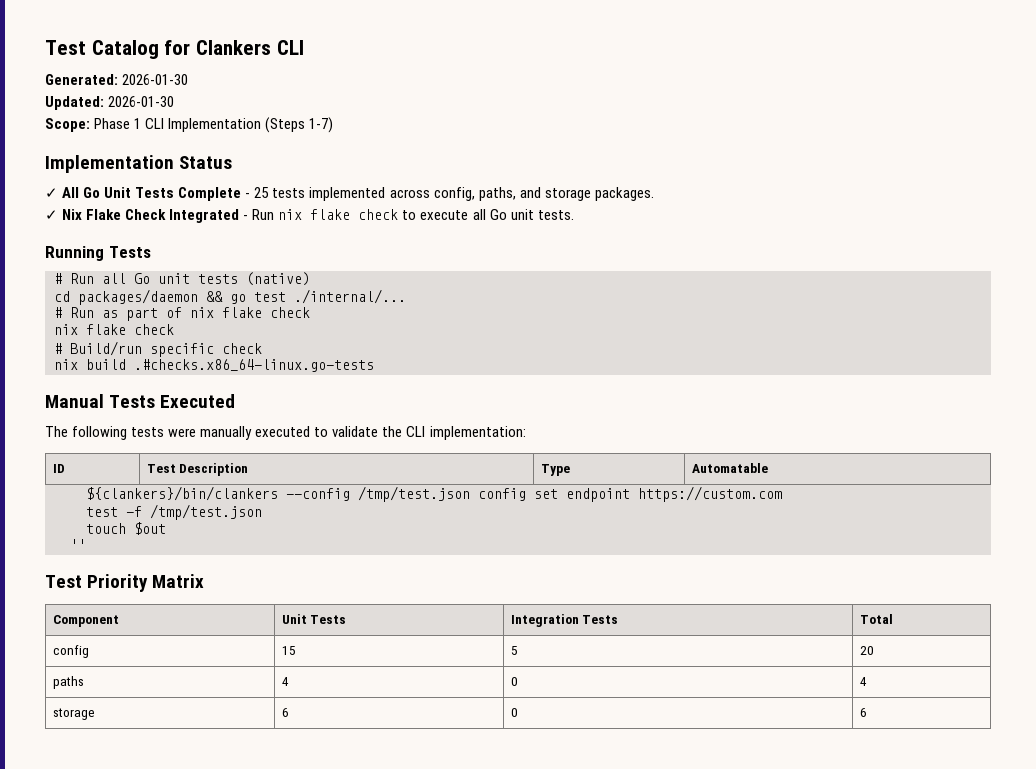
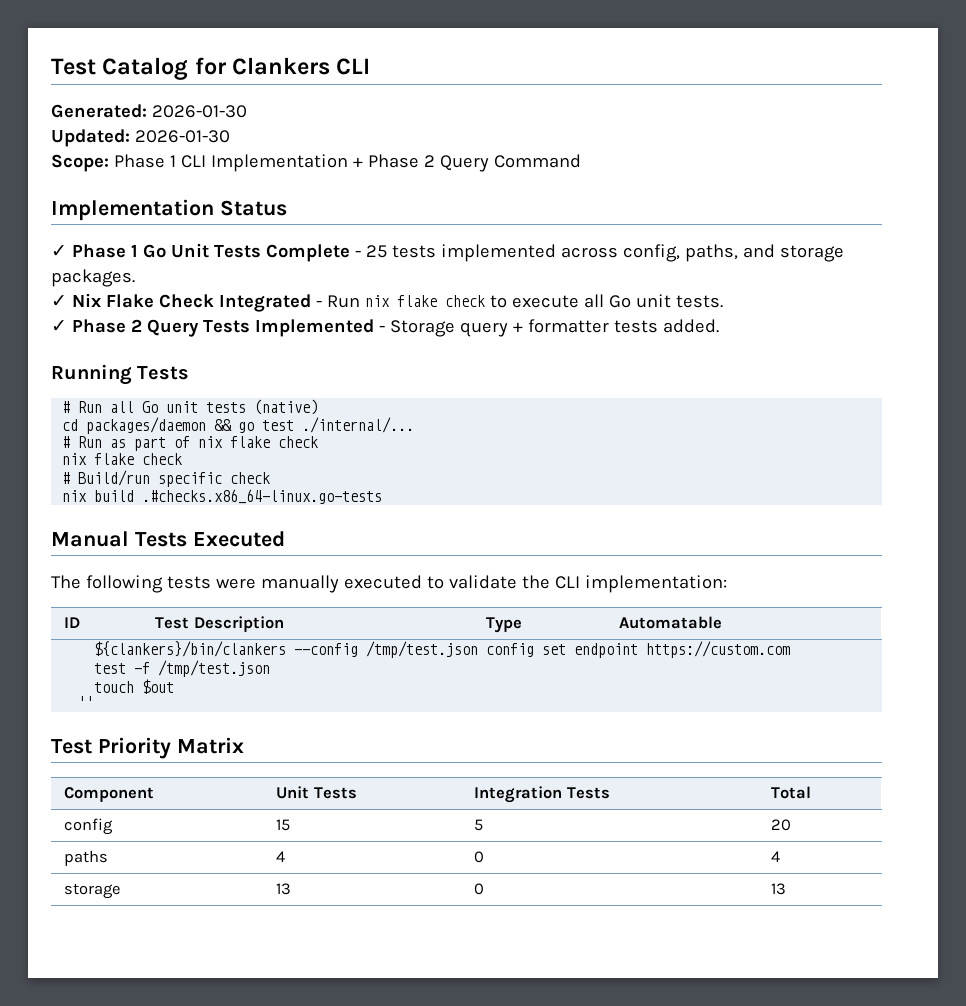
[265,117,334,133] (Steps 1-7) -> [352,154,581,172] + Phase 2 Query Command
[62,187,80,198] All -> [71,244,138,258] Phase 1
(574, 215) none -> [51,319,719,337] // ✓ Phase 2 Query Tests Implemented - Storage query + formatter tests added.
[281,708,289,717] [510,708,518,717] [859,708,867,717] 6 | 0 | 6 -> [276,883,292,895] [474,883,485,895] [771,883,787,895] 13 | 0 | 13

